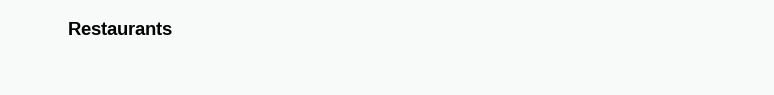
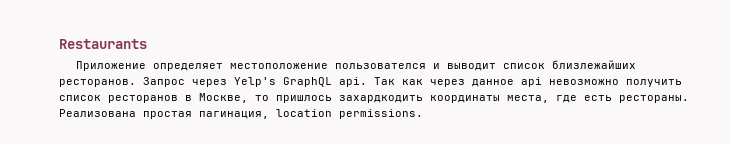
(172, 28) none -> [75,60,636,71] [59,77,682,87] [59,93,689,103] [59,109,423,119] // Приложение определяет местоположение пользователся и выводит список близлежайших ресторанов. Запрос через Yelp's GraphQL api. Так как через данное api невозможно получить список ресторанов в Москве, то пришлось захардкодить координаты места, где есть рестораны. Реализована простая пагинация, location permissions.

